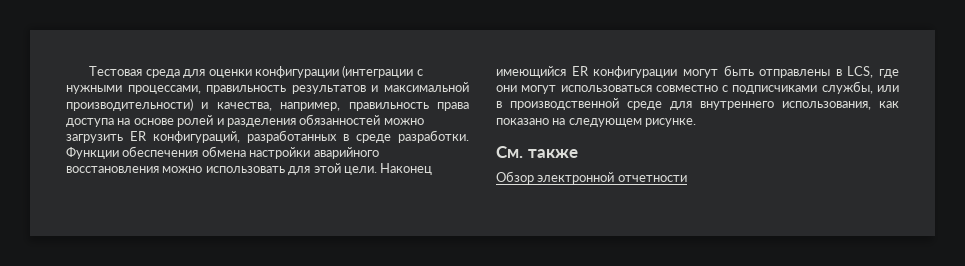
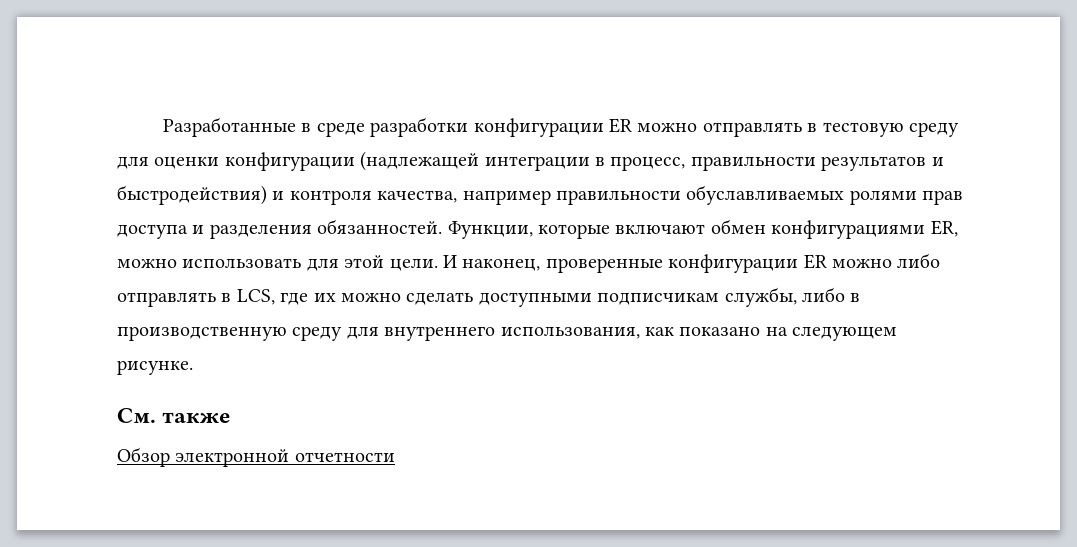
[89,65,423,78] [66,82,469,94] [66,98,469,111] [66,114,424,127] [66,130,469,143] [66,146,379,159] [66,166,159,173] Тестовая среда для оценки конфигурации (интеграции с нужными процессами, правильность результатов и максимальной производительности) и качества, например, правильность права доступа на основе ролей и разделения обязанностей можно загрузить ER конфигураций, разработанных в среде разработки. Функции обеспечения обмена настройки аварийного восстановления -> [162,117,959,137] [117,151,944,171] [117,185,964,205] [117,219,958,239] Разработанные в среде разработки конфигурации ER можно отправлять в тестовую среду для оценки конфигурации (надлежащей интеграции в процесс, правильности результатов и быстродействия) и контроля качества, например правильности обуславливаемых ролями прав доступа и разделения обязанностей. Функции, которые включают обмен конфигурациями ER,
[380,163,433,175] [496,65,899,78] [496,81,899,94] [496,98,662,110] Наконец имеющийся ER конфигурации могут быть отправлены в LCS, где они могут использоваться совместно с подписчиками службы, или в производственной среде -> [443,253,941,273] [117,287,861,307] [117,326,343,341] И наконец, проверенные конфигурации ER можно либо отправлять в LCS, где их можно сделать доступными подписчикам службы, либо в производственную среду

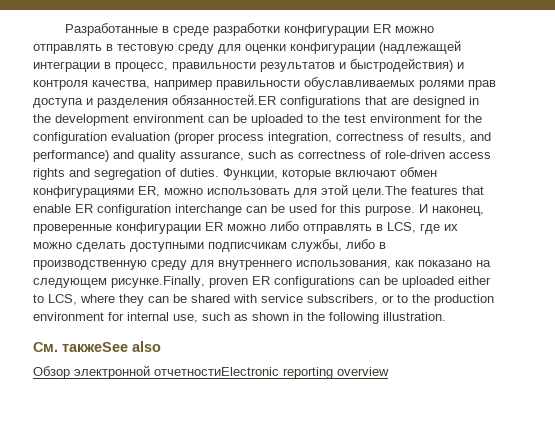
[317,219,443,234] обязанностей. -> [172,94,479,108] [33,114,482,126] [33,132,491,144] [33,150,491,162] [33,168,219,180] обязанностей.ER configurations that are designed in the development environment can be uploaded to the test environment for the configuration evaluation (proper process integration, correctness of results, and performance) and quality assurance, such as correctness of role-driven access rights and segregation of duties.
[389,258,438,271] цели. -> [352,186,484,198] [33,204,415,216] цели.The features that enable ER configuration interchange can be used for this purpose.
[117,360,193,375] рисунке. -> [111,276,491,288] [33,294,494,306] [33,312,446,324] рисунке.Finally, proven ER configurations can be uploaded either to LCS, where they can be shared with service subscribers, or to the production environment for internal use, such as shown in the following illustration.
[162,412,231,423] также -> [62,341,161,352] такжеSee also
[294,452,395,462] отчетности -> [154,367,389,379] отчетностиElectronic reporting overview

